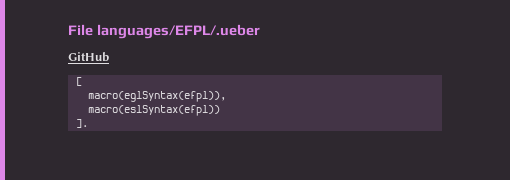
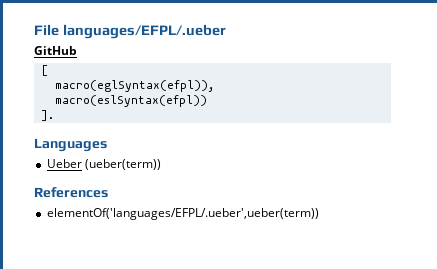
(88, 123) none -> [34,138,107,152] [46,159,161,170] [34,187,108,198] [46,208,319,220] // Languages // Ueber (ueber(term)) // References // elementOf('languages/EFPL/.ueber',ueber(term))

